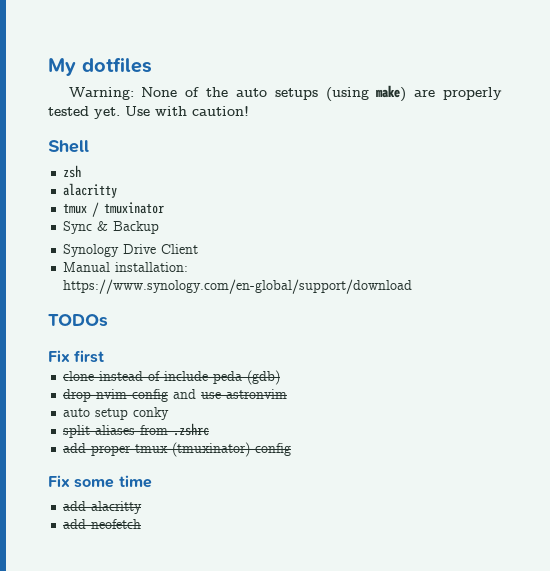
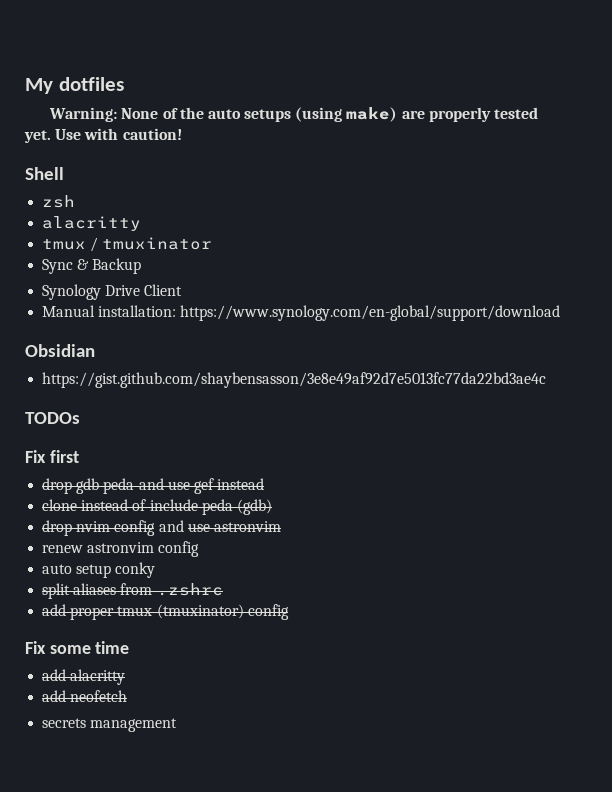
(413, 286) none -> [25,344,95,357] [42,372,547,388] // Obsidian // https://gist.github.com/shaybensasson/3e8e49af92d7e5013fc77da22bd3ae4c
(105, 356) none -> [42,478,265,494] // drop gdb peda and use gef instead
(288, 394) none -> [42,541,200,557] // renew astronvim config
(142, 524) none -> [42,718,178,732] // secrets management

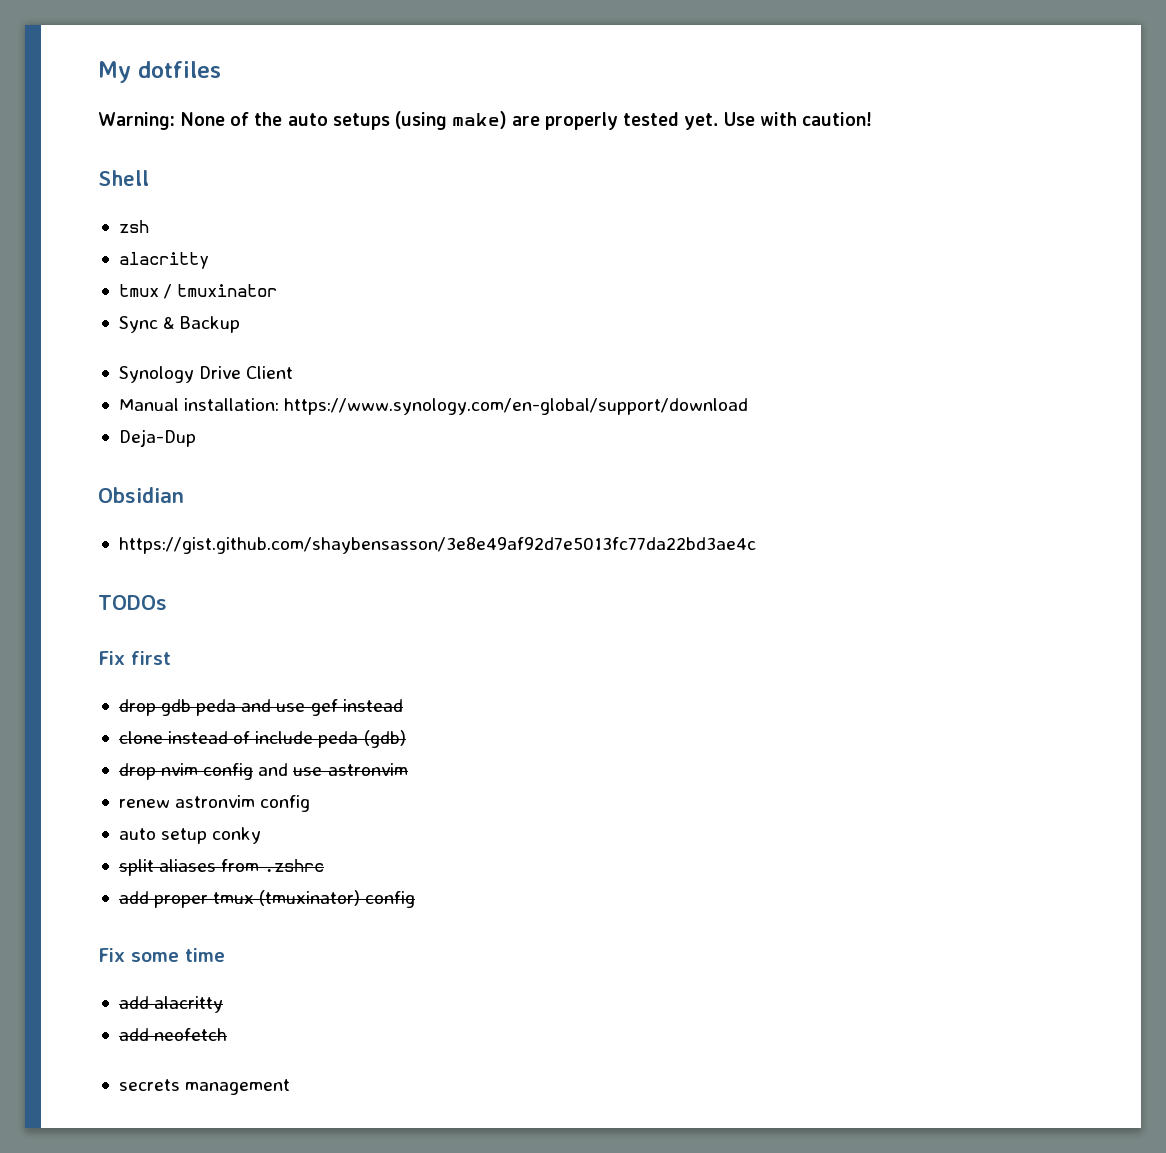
(561, 313) none -> [118,429,196,447] // Deja-Dup

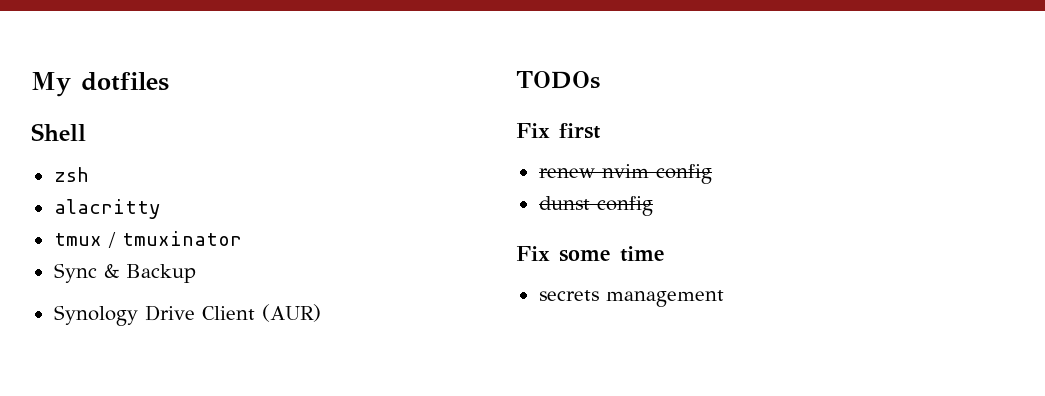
[98,111,872,130] // Warning: None of the auto setups (using make) are properly tested yet. Use with caution! -> (169, 81) none
[118,398,749,415] [118,429,196,447] [98,487,184,503] [118,537,756,554] [98,595,167,610] [98,651,171,665] [118,699,403,716] [118,730,406,748] [118,763,408,780] [118,795,311,812] [118,827,262,844] [118,859,325,876] [118,890,361,908] // Manual installation: https://www.synology.com/en-global/support/download // Deja-Dup // Obsidian // https://gist.github.com/shaybensasson/3e8e49af92d7e5013fc77da22bd3ae4c // TODOs // Fix first // drop gdb peda and use gef instead // clone instead of include peda (gdb) // drop nvim config and use astronvim // renew astronvim config // auto setup conky // split aliases from .zshrc // add proper tmux (tmuxinator) -> [261,304,321,322] [516,71,600,89] [516,123,601,139] [538,164,712,184] [538,196,590,210] (AUR) // TODOs // Fix first // renew nvim config // dunst
[118,996,224,1013] [118,1028,228,1041] // add alacritty // add neofetch -> (665, 254) none

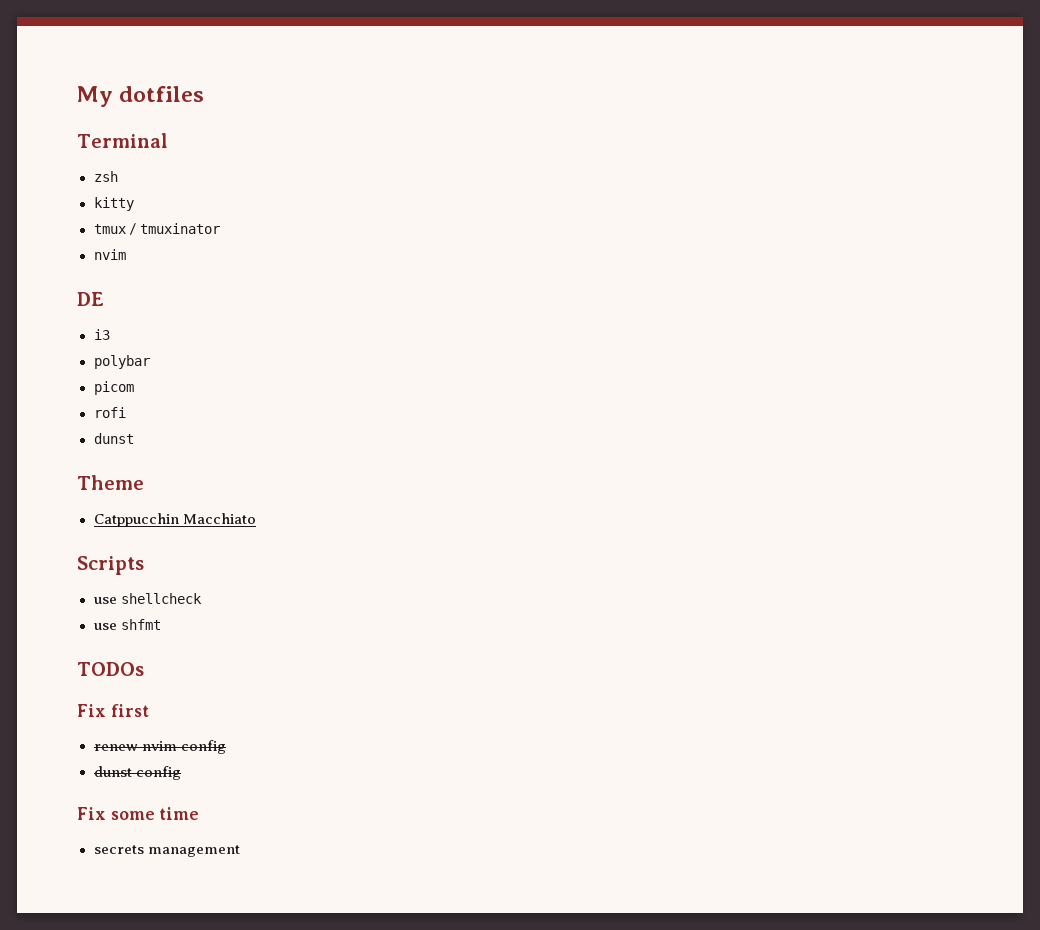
[31,123,86,141] Shell -> [77,133,168,148] Terminal
[53,199,161,219] alacritty -> [93,197,134,211] kitty
[53,263,196,283] [53,304,321,326] Sync & Backup // Synology Drive Client (AUR) -> [93,249,126,260] [77,292,104,306] [93,329,110,340] [93,355,150,369] [93,381,134,395] [93,407,126,418] [93,433,134,444] [77,475,144,490] [93,513,256,527] [77,556,144,575] [93,593,202,604] [93,619,161,630] nvim // DE // i3 // polybar // picom // rofi // dunst // Theme // Catppucchin Macchiato // Scripts // use shellcheck // use shfmt

